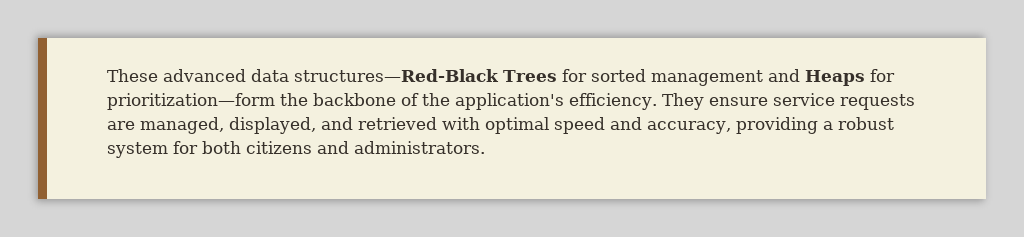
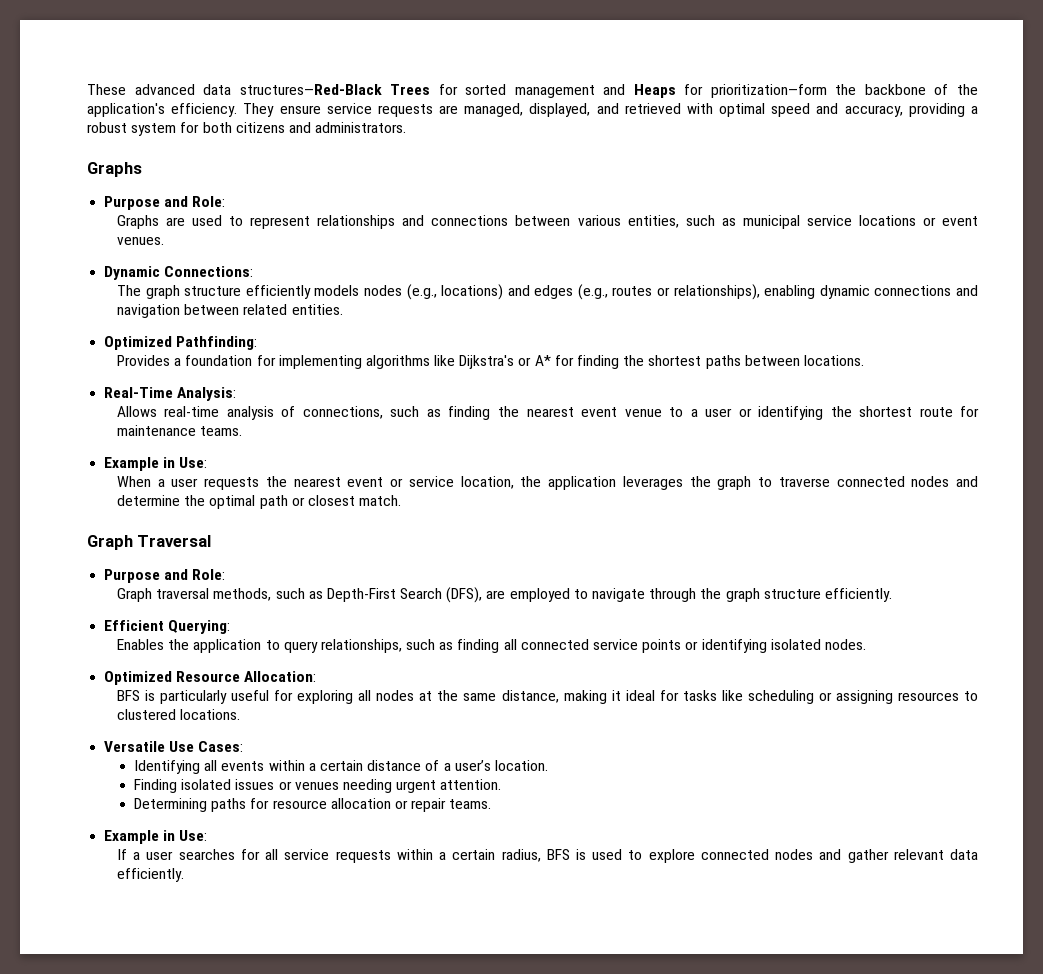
(485, 147) none -> [87,162,142,177] [104,196,226,210] [116,215,979,229] [116,237,164,245] [104,266,254,280] [116,284,979,300] [116,304,343,318] [104,336,258,350] [116,355,864,369] [104,387,237,401] [116,406,979,420] [116,425,243,436] [104,457,208,471] [116,476,978,490] [116,495,402,509] [87,535,212,550] [104,569,226,583] [116,587,892,603] [104,620,231,634] [116,639,866,653] [104,671,317,685] [116,690,978,704] [116,709,241,720] [104,741,244,752] [134,760,548,774] [134,779,502,793] [134,798,492,812] [104,830,208,844] [116,849,979,863] [116,868,184,882] // Graphs // Purpose and Role: // Graphs are used to represent relationships and connections between various entities, such as municipal service locations or event venues. // Dynamic Connections: // The graph structure efficiently models nodes (e.g., locations) and edges (e.g., routes or relationships), enabling dynamic connections and navigation between related entities. // Optimized Pathfinding: // Provides a foundation for implementing algorithms like Dijkstra's or A* for finding the shortest paths between locations. // Real-Time Analysis: // Allows real-time analysis of connections, such as finding the nearest event venue to a user or identifying the shortest route for maintenance teams. // Example in Use: // When a user requests the nearest event or service location, the application leverages the graph to traverse connected nodes and determine the optimal path or closest match. // Graph Traversal // Purpose and Role: // Graph traversal methods, such as Depth-First Search (DFS), are employed to navigate through the graph structure efficiently. // Efficient Querying: // Enables the application to query relationships, such as finding all connected service points or identifying isolated nodes. // Optimized Resource Allocation: // BFS is particularly useful for exploring all nodes at the same distance, making it ideal for tasks like scheduling or assigning resources to clustered locations. // Versatile Use Cases: // Identifying all events within a certain distance of a user’s location. // Finding isolated issues or venues needing urgent attention. // Determining paths for resource allocation or repair teams. // Example in Use: // If a user searches for all service requests within a certain radius, BFS is used to explore connected nodes and gather relevant data efficiently.

